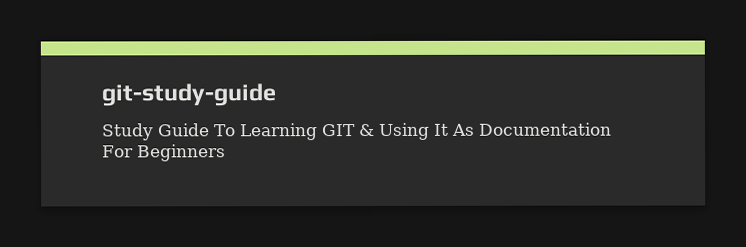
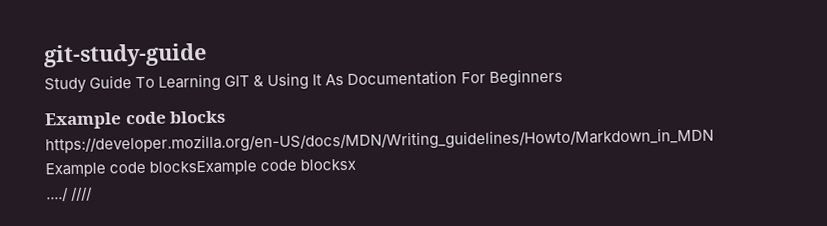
(226, 153) none -> [44,110,227,130] [45,127,714,155] [45,158,357,178] [46,186,94,202] // Example code blocks // https://developer.mozilla.org/en-US/docs/MDN/Writing_guidelines/Howto/Markdown_in_MDN // Example code blocksExample code blocksx // ..../ ////

